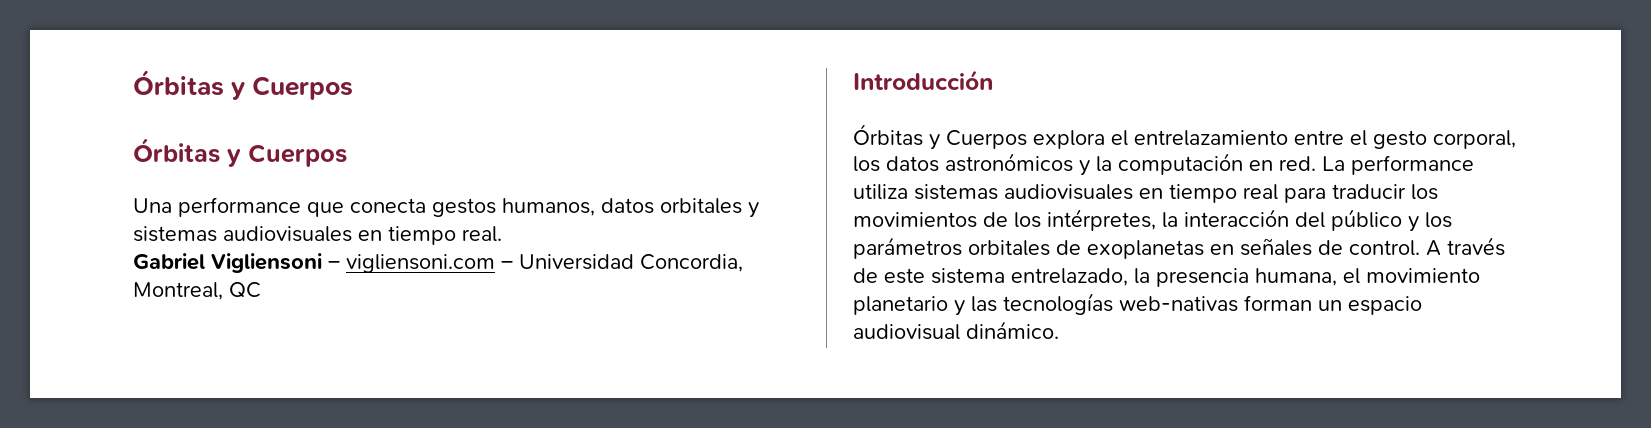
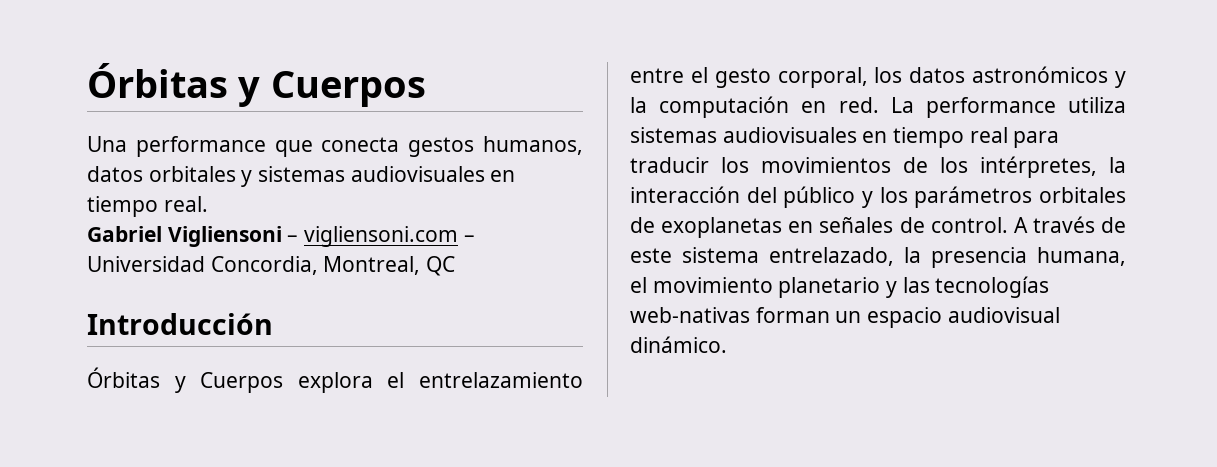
[133,69,354,100] [133,138,347,167] Órbitas y Cuerpos // Órbitas y Cuerpos -> [87,63,426,107] Órbitas y Cuerpos

